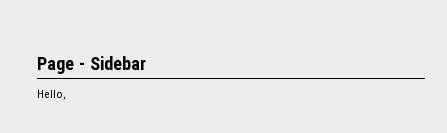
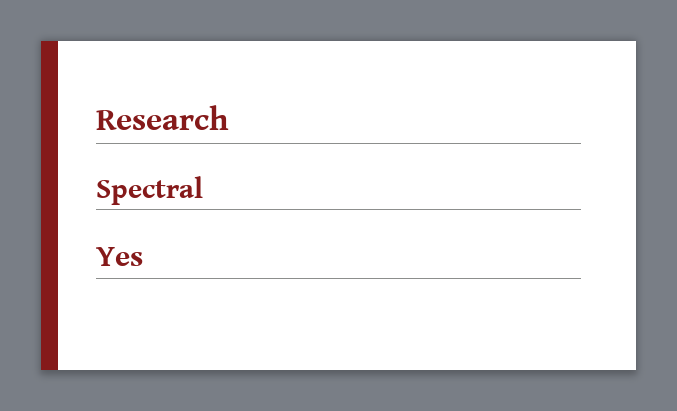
[37,56,146,74] [37,90,66,100] Page - Sidebar // Hello, -> [96,105,229,130] [96,176,203,205] [96,247,143,266] Research // Spectral // Yes

